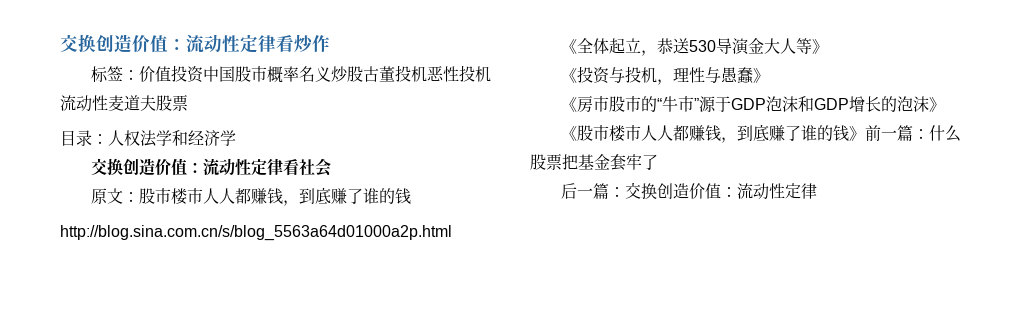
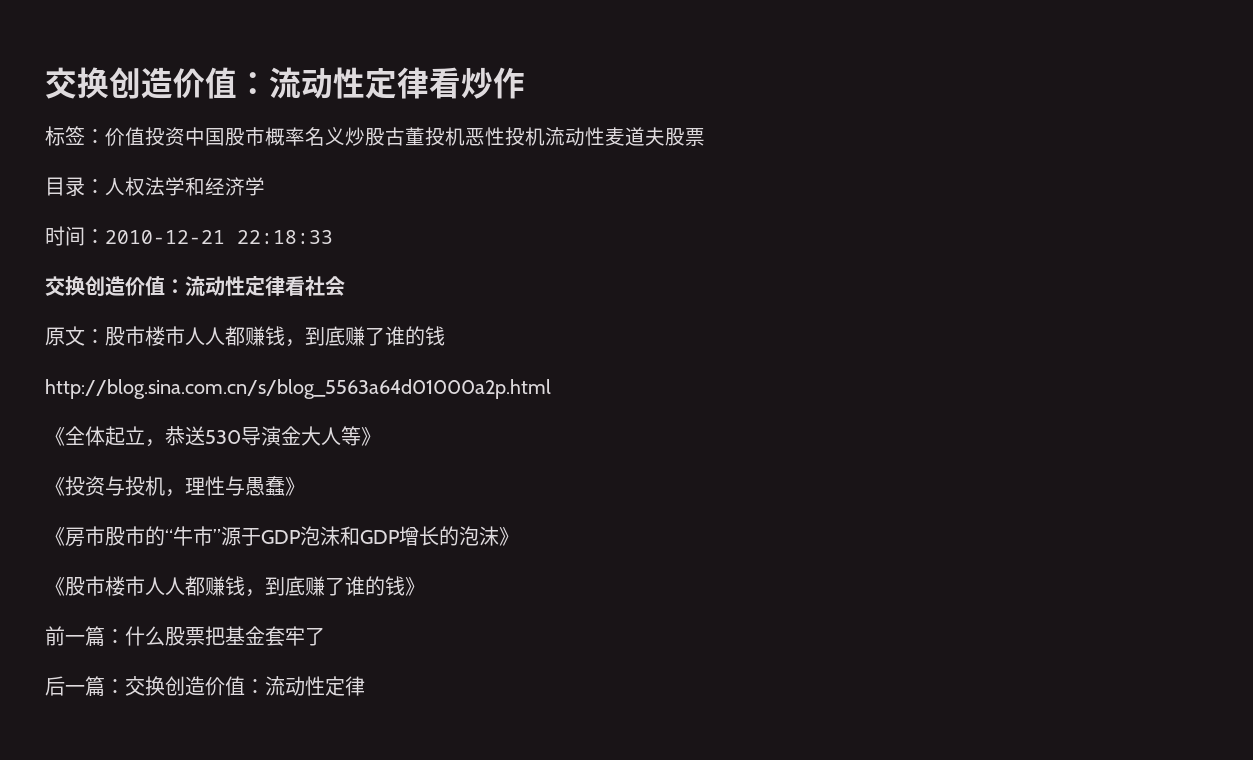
(236, 138) none -> [45,226,333,246] // 时间：2010-12-21 22:18:33
(865, 133) none -> (425, 586) //

